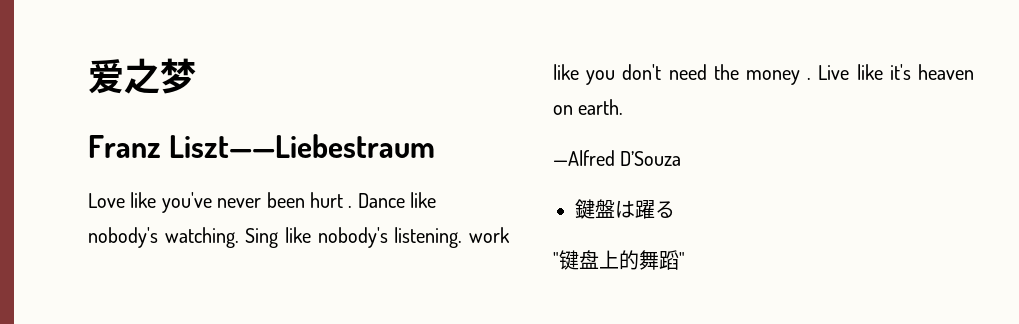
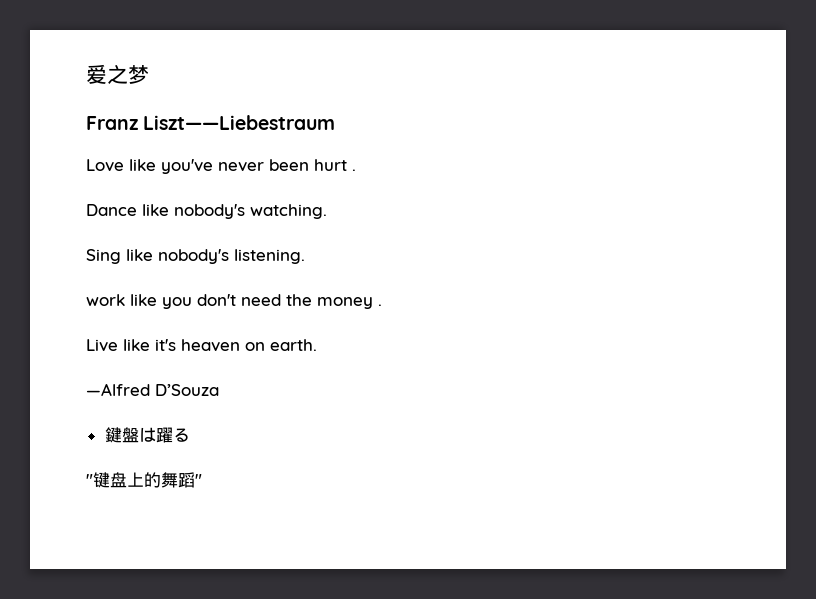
(353, 206) none -> (356, 170) //
(239, 237) none -> (327, 211) //
(463, 237) none -> (305, 256) //
(812, 78) none -> (382, 305) //

